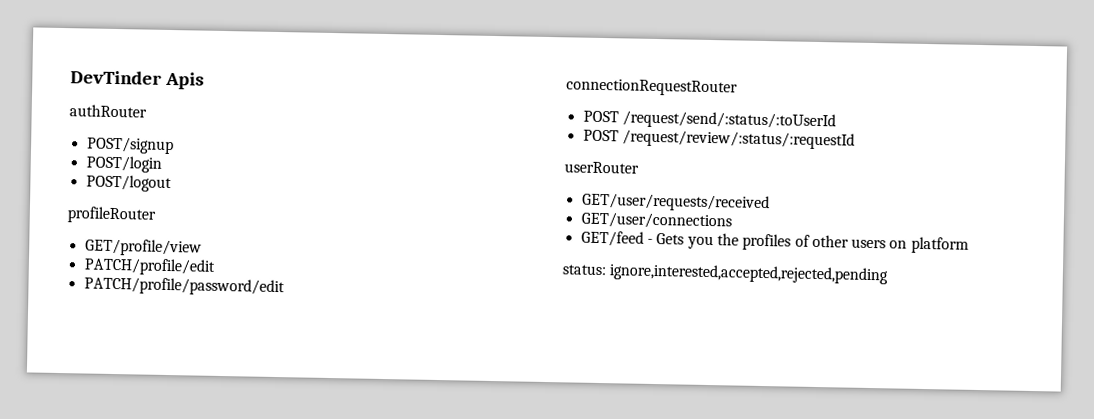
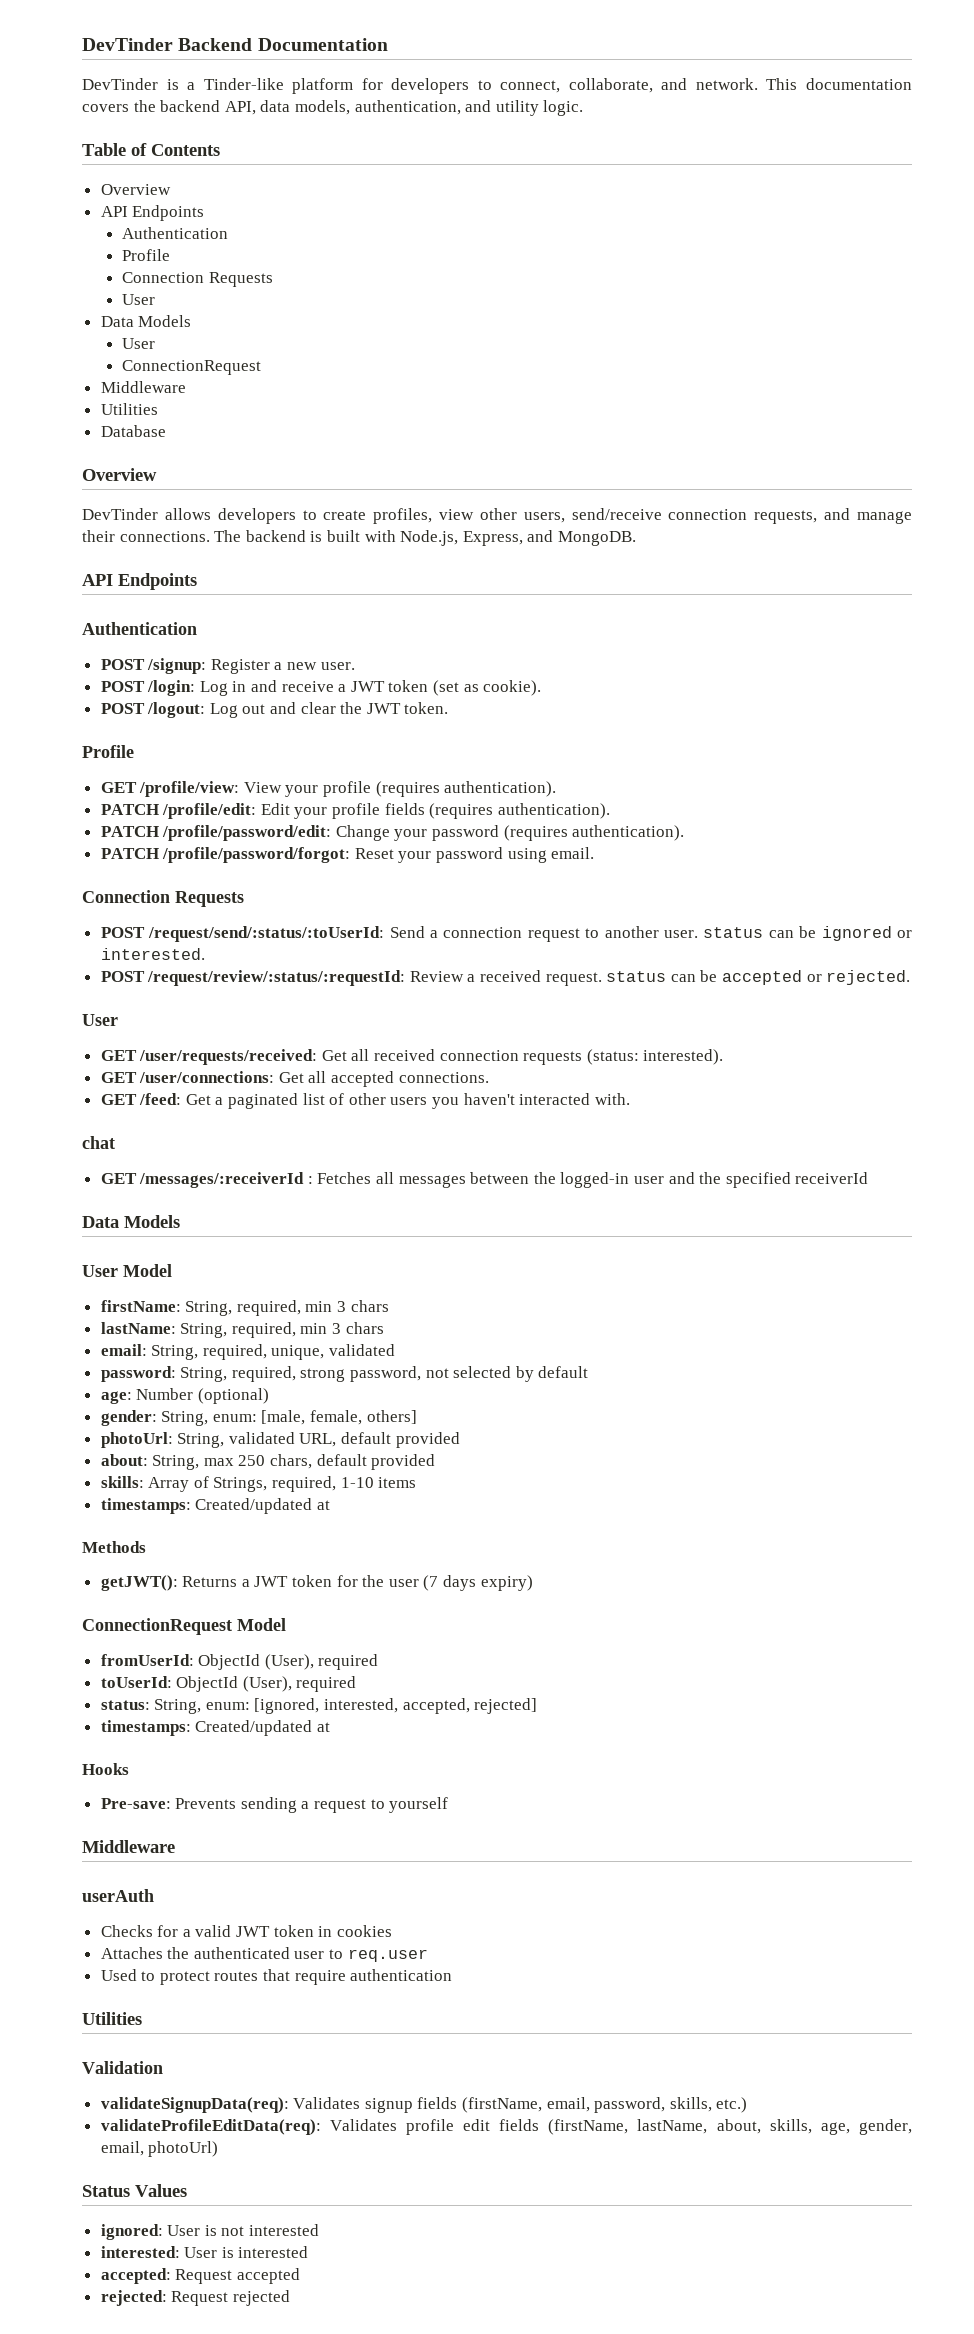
[70,70,204,90] [69,104,147,118] [85,136,174,155] [85,155,162,173] [85,174,172,193] [67,206,156,224] [84,238,202,257] [83,257,216,276] [83,276,285,297] [566,78,738,97] [582,110,836,131] [582,129,855,150] [564,161,639,174] [581,192,770,213] [580,211,732,230] [580,230,969,254] [562,263,889,285] DevTinder Apis // authRouter // POST/signup // POST/login // POST/logout // profileRouter // GET/profile/view // PATCH/profile/edit // PATCH/profile/password/edit // connectionRequestRouter // POST /request/send/:status/:toUserId // POST /request/review/:status/:requestId // userRouter // GET/user/requests/received // GET/user/connections // GET/feed - Gets you the profiles of other users on platform // status: ignore,interested,accepted,rejected,pending -> [82,38,388,51] [82,78,912,94] [82,100,584,116] [82,143,220,156] [100,184,171,195] [100,205,205,221] [121,227,228,239] [121,249,170,261] [121,272,273,287] [121,294,155,305] [100,315,192,327] [121,338,155,349] [121,360,261,375] [100,381,186,393] [100,403,158,415] [100,425,166,437] [82,468,157,481] [82,508,912,524] [82,530,636,546] [82,573,197,590] [82,622,197,635] [100,658,355,674] [100,680,542,696] [100,702,449,718] [82,745,134,758] [100,781,557,797] [100,803,610,819] [100,825,685,841] [100,847,595,863] [82,890,244,907] [100,926,912,942] [100,948,205,960] [100,970,911,986] [82,1014,118,1026] [100,1049,724,1065] [100,1071,489,1087] [100,1093,630,1109] [82,1136,115,1149] [100,1172,869,1188] [82,1215,180,1228] [82,1264,172,1277] [100,1300,389,1316] [100,1322,384,1338] [100,1344,396,1360] [100,1366,589,1382] [100,1388,269,1404] [100,1410,417,1426] [100,1432,460,1448] [100,1454,436,1470] [100,1476,417,1492] [100,1498,330,1514] [82,1541,146,1553] [100,1575,533,1591] [82,1618,286,1635] [100,1654,379,1670] [100,1676,357,1692] [100,1698,538,1714] [100,1720,330,1736] [82,1763,129,1775] [100,1797,449,1813] [82,1840,175,1853] [82,1889,154,1902] [100,1925,392,1937] [100,1947,428,1962] [100,1969,453,1985] [82,2012,142,2025] [82,2061,163,2074] [100,2097,748,2113] [100,2119,912,2135] [100,2141,219,2157] [82,2184,187,2197] [100,2224,320,2240] [100,2246,309,2258] [100,2268,300,2284] [100,2290,290,2306] DevTinder Backend Documentation // DevTinder is a Tinder-like platform for developers to connect, collaborate, and network. This documentation covers the backend API, data models, authentication, and utility logic. // Table of Contents // Overview // API Endpoints // Authentication // Profile // Connection Requests // User // Data Models // User // ConnectionRequest // Middleware // Utilities // Database // Overview // DevTinder allows developers to create profiles, view other users, send/receive connection requests, and manage their connections. The backend is built with Node.js, Express, and MongoDB. // API Endpoints // Authentication // POST /signup: Register a new user. // POST /login: Log in and receive a JWT token (set as cookie). // POST /logout: Log out and clear the JWT token. // Profile // GET /profile/view: View your profile (requires authentication). // PATCH /profile/edit: Edit your profile fields (requires authentication). // PATCH /profile/password/edit: Change your password (requires authentication). // PATCH /profile/password/forgot: Reset your password using email. // Connection Requests // POST /request/send/:status/:toUserId: Send a connection request to another user. status can be ignored or interested. // POST /request/review/:status/:requestId: Review a received request. status can be accepted or rejected. // User // GET /user/requests/received: Get all received connection requests (status: interested). // GET /user/connections: Get all accepted connections. // GET /feed: Get a paginated list of other users you haven't interacted with. // chat // GET /messages/:receiverId : Fetches all messages between the logged-in user and the specified receiverId // Data Models // User Model // firstName: String, required, min 3 chars // lastName: String, required, min 3 chars // email: String, required, unique, validated // password: String, required, strong password, not selected by default // age: Number (optional) // gender: String, enum: [male, female, others] // photoUrl: String, validated URL, default provided // about: String, max 250 chars, default provided // skills: Array of Strings, required, 1-10 items // timestamps: Created/updated at // Methods // getJWT(): Returns a JWT token for the user (7 days expiry) // ConnectionRequest Model // fromUserId: ObjectId (User), required // toUserId: ObjectId (User), required // status: String, enum: [ignored, interested, accepted, rejected] // timestamps: Created/updated at // Hooks // Pre-save: Prevents sending a request to yourself // Middleware // userAuth // Checks for a valid JWT token in cookies // Attaches the authenticated user to req.user // Used to protect routes that require authentication // Utilities // Validation // validateSignupData(req): Validates signup fields (firstName, email, password, skills, etc.) // validateProfileEditData(req): Validates profile edit fields (firstName, lastName, about, skills, age, gender, email, photoUrl) // Status Values // ignored: User is not interested // interested: User is interested // accepted: Request accepted // rejected: Request rejected

